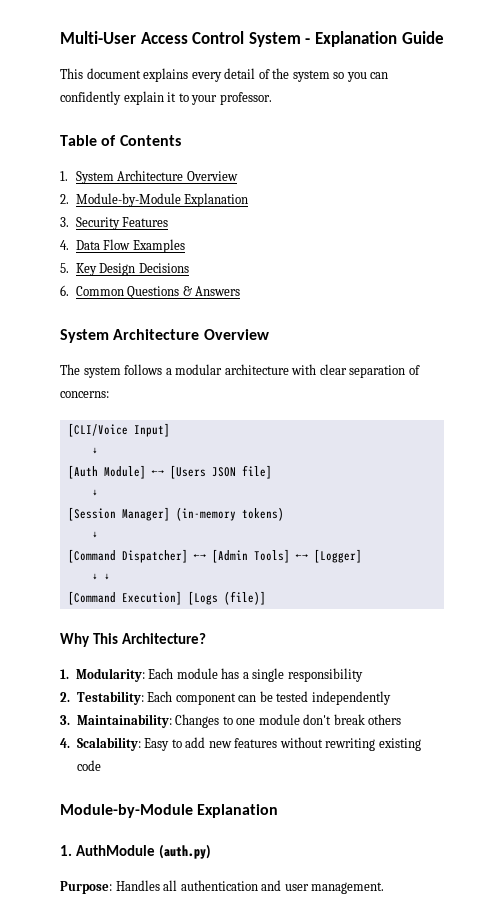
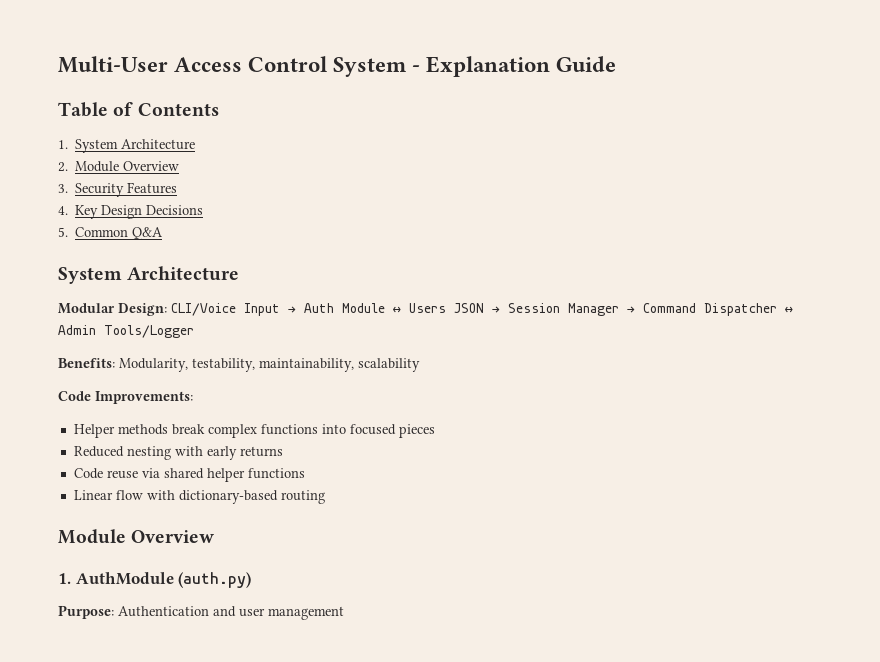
[60,68,389,82] [60,91,272,105] // This document explains every detail of the system so you can confidently explain it to your professor. -> (617, 64) none
[186,171,238,181] [60,193,249,207] Overview // 2. Module-by-Module Explanation -> [58,161,180,172] // 2. Module Overview
[75,239,185,253] [60,263,189,276] [60,285,241,299] [60,329,269,343] [60,364,420,378] [60,391,109,398] [67,423,170,437] [91,447,98,455] [67,465,272,479] [91,489,98,497] [67,507,284,521] [91,531,98,539] [67,549,362,563] [91,573,110,581] [67,591,266,605] [60,633,206,647] [60,668,363,682] [60,691,391,705] [60,714,402,728] [60,737,421,751] [76,760,101,771] [60,804,279,818] Data Flow Examples // 5. Key Design Decisions // 6. Common Questions & Answers // System Architecture Overview // The system follows a modular architecture with clear separation of concerns: // [CLI/Voice Input] // ↓ // [Auth Module] ←→ [Users JSON file] // ↓ // [Session Manager] (in-memory tokens) // ↓ // [Command Dispatcher] ←→ [Admin Tools] ←→ [Logger] // ↓ ↓ // [Command Execution] [Logs (file)] // Why This Architecture? // 1. Modularity: Each module has a single responsibility // 2. Testability: Each component can be tested independently // 3. Maintainability: Changes to one module don't break others // 4. Scalability: Easy to add new features without rewriting existing code // Module-by-Module Explanation -> [75,205,204,219] [58,227,164,240] [58,266,240,284] [58,303,793,316] [58,325,194,338] [58,358,420,372] [58,391,193,404] [73,424,435,438] [73,446,283,460] [73,468,305,482] [73,490,325,504] [58,529,215,544] Key Design Decisions // 5. Common Q&A // System Architecture // Modular Design: CLI/Voice Input → Auth Module ↔ Users JSON → Session Manager → Command Dispatcher ↔ Admin Tools/Logger // Benefits: Modularity, testability, maintainability, scalability // Code Improvements: // Helper methods break complex functions into focused pieces // Reduced nesting with early returns // Code reuse via shared helper functions // Linear flow with dictionary-based routing // Module Overview
[115,880,258,891] Handles all authentication -> [118,606,209,617] Authentication
[311,882,385,894] management. -> [268,606,344,620] management

